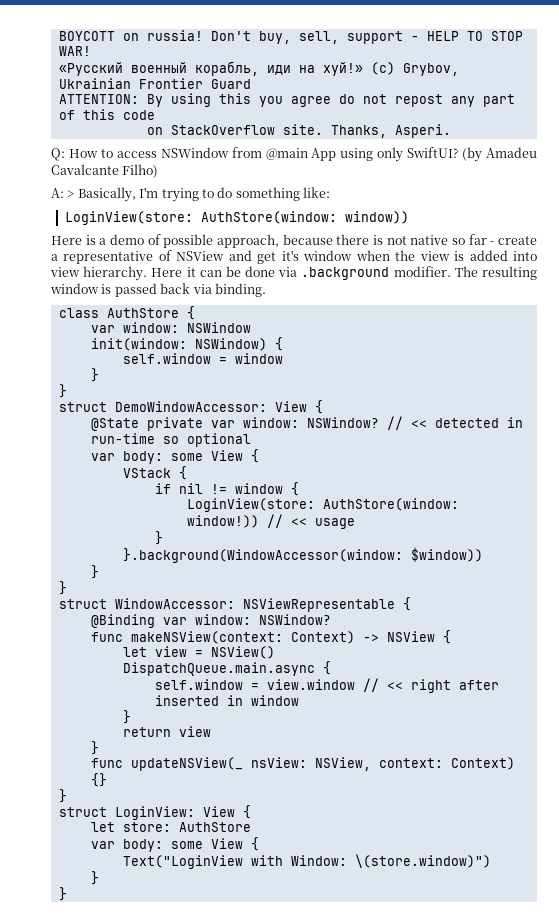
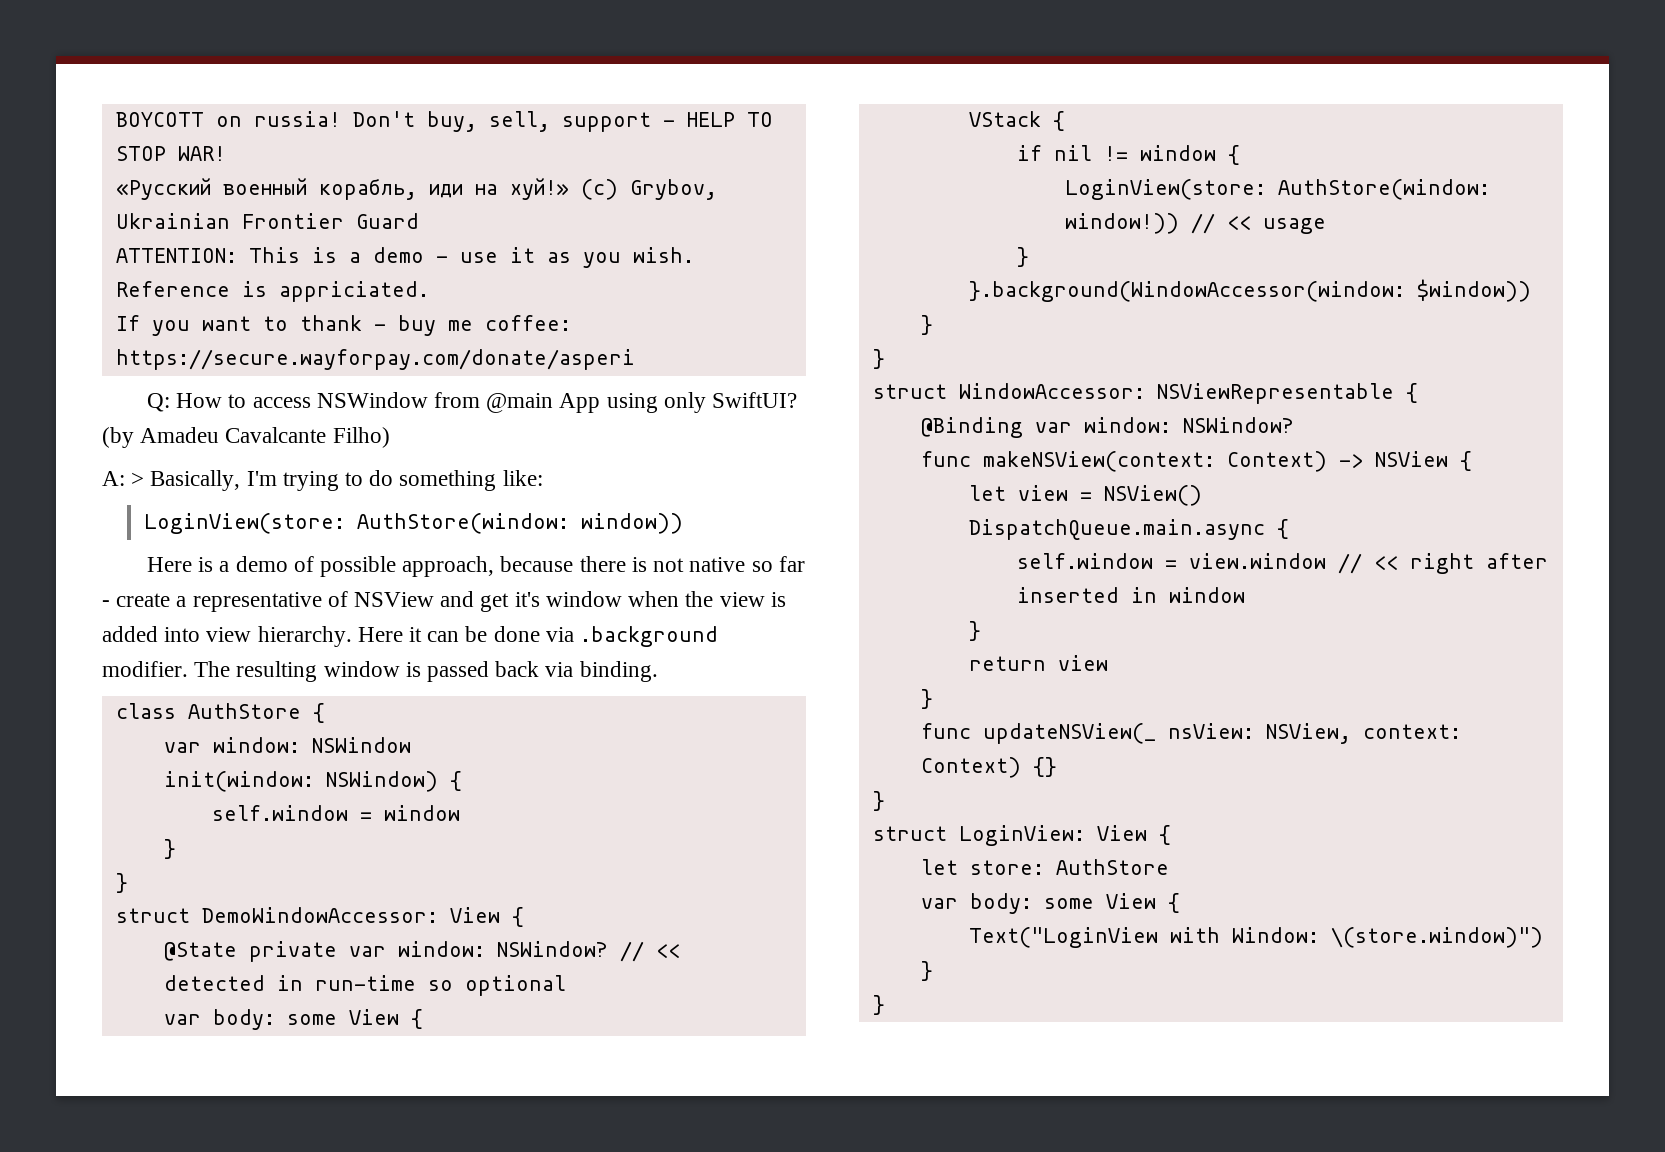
[146,93,515,107] [58,109,155,120] [146,124,451,138] By using this you agree do not repost any part of this code // on StackOverflow site. Thanks, Asperi. -> [248,247,694,268] [115,281,429,302] [115,315,571,336] [115,349,635,370] This is a demo - use it as you wish. Reference is appriciated. // If you want to thank - buy me coffee: https://secure.wayforpay.com/donate/asperi

